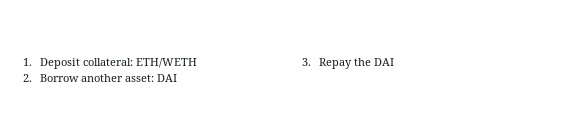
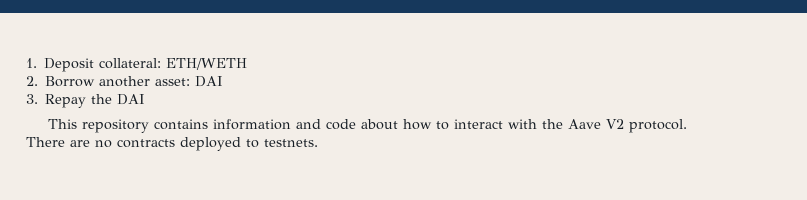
(394, 62) none -> [47,119,687,133] [26,137,318,151] // This repository contains information and code about how to interact with the Aave V2 protocol. // There are no contracts deployed to testnets.

